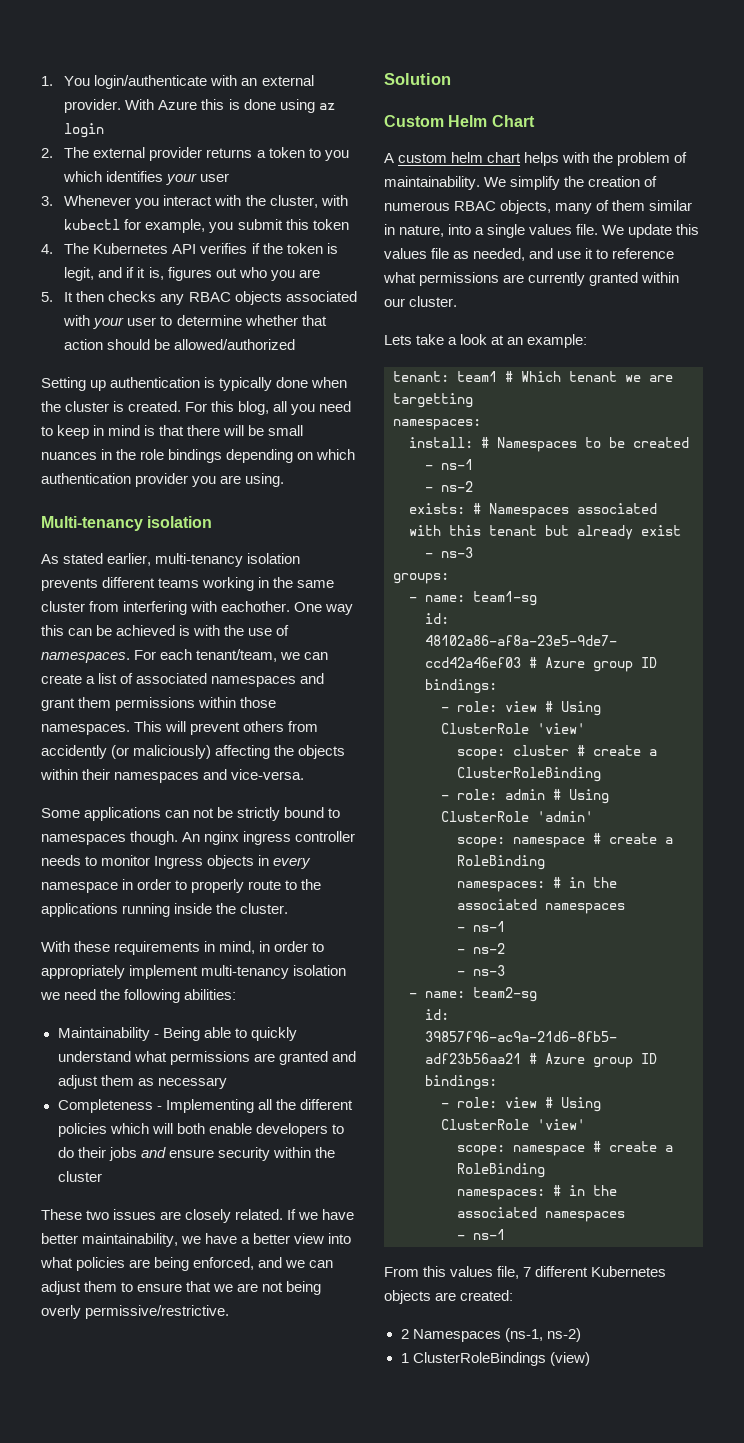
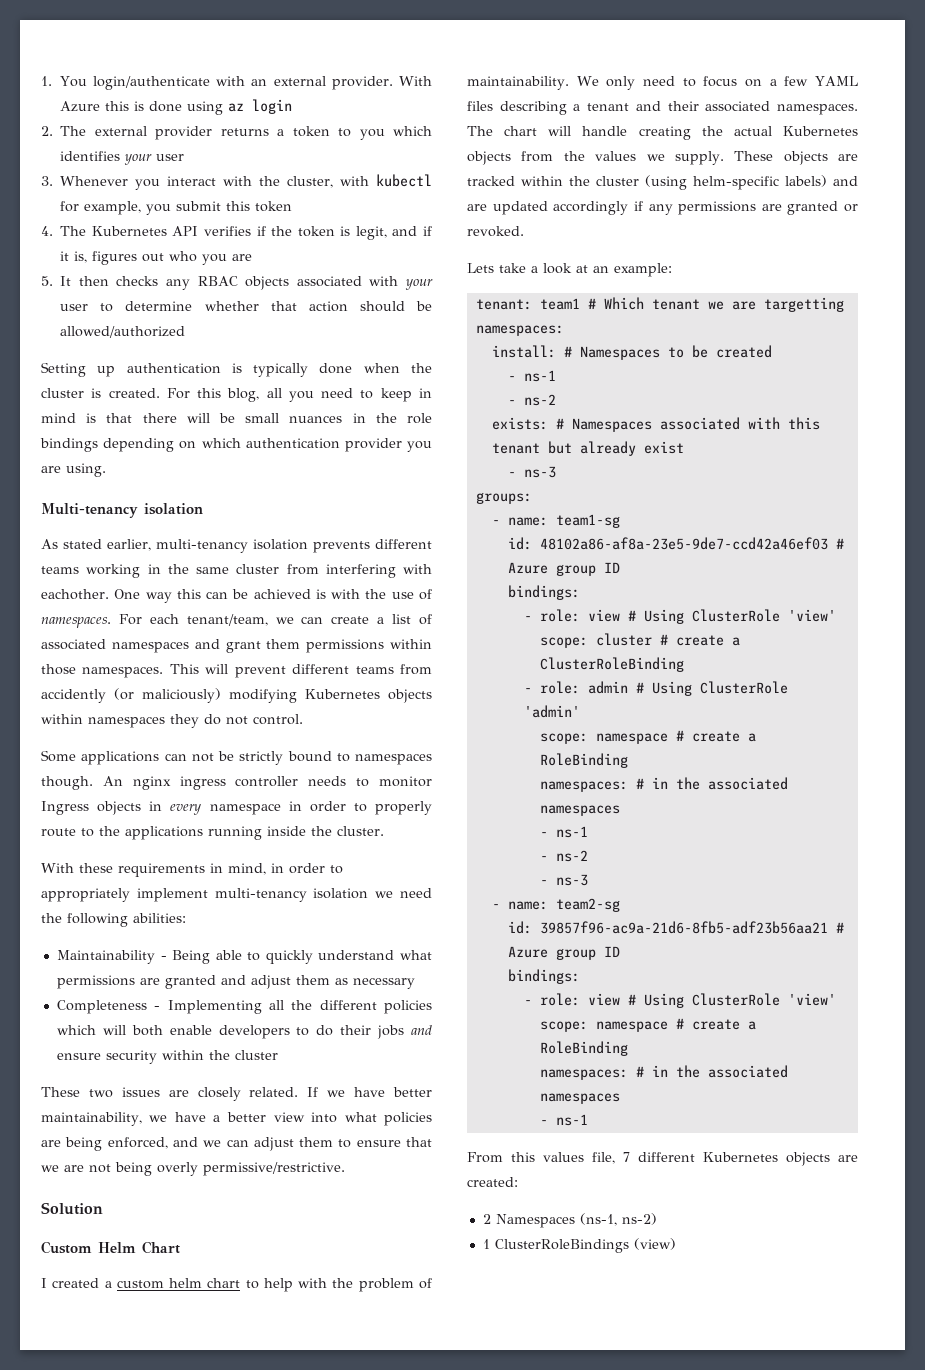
[243,721,285,732] others -> [292,664,394,674] different teams
[215,745,346,759] [40,769,305,783] affecting the objects within their namespaces and vice-versa. -> [229,689,432,703] [41,714,303,728] modifying Kubernetes objects within namespaces they do not control.
[384,153,394,163] A -> [41,1278,112,1288] I created a
[524,152,560,166] helps -> [245,1278,293,1292] to help
[510,176,658,190] [384,200,693,214] [384,224,700,238] [384,248,675,261] [383,272,680,286] [384,296,458,307] simplify the creation of numerous RBAC objects, many of them similar in nature, into a single values file. We update this values file as needed, and use it to reference what permissions are currently granted within our cluster. -> [606,76,859,90] [467,101,858,115] [467,126,858,140] [467,151,858,165] [467,175,858,190] [467,201,858,215] [467,226,524,237] only need to focus on a few YAML files describing a tenant and their associated namespaces. The chart will handle creating the actual Kubernetes objects from the values we supply. These objects are tracked within the cluster (using helm-specific labels) and are updated accordingly if any permissions are granted or revoked.

